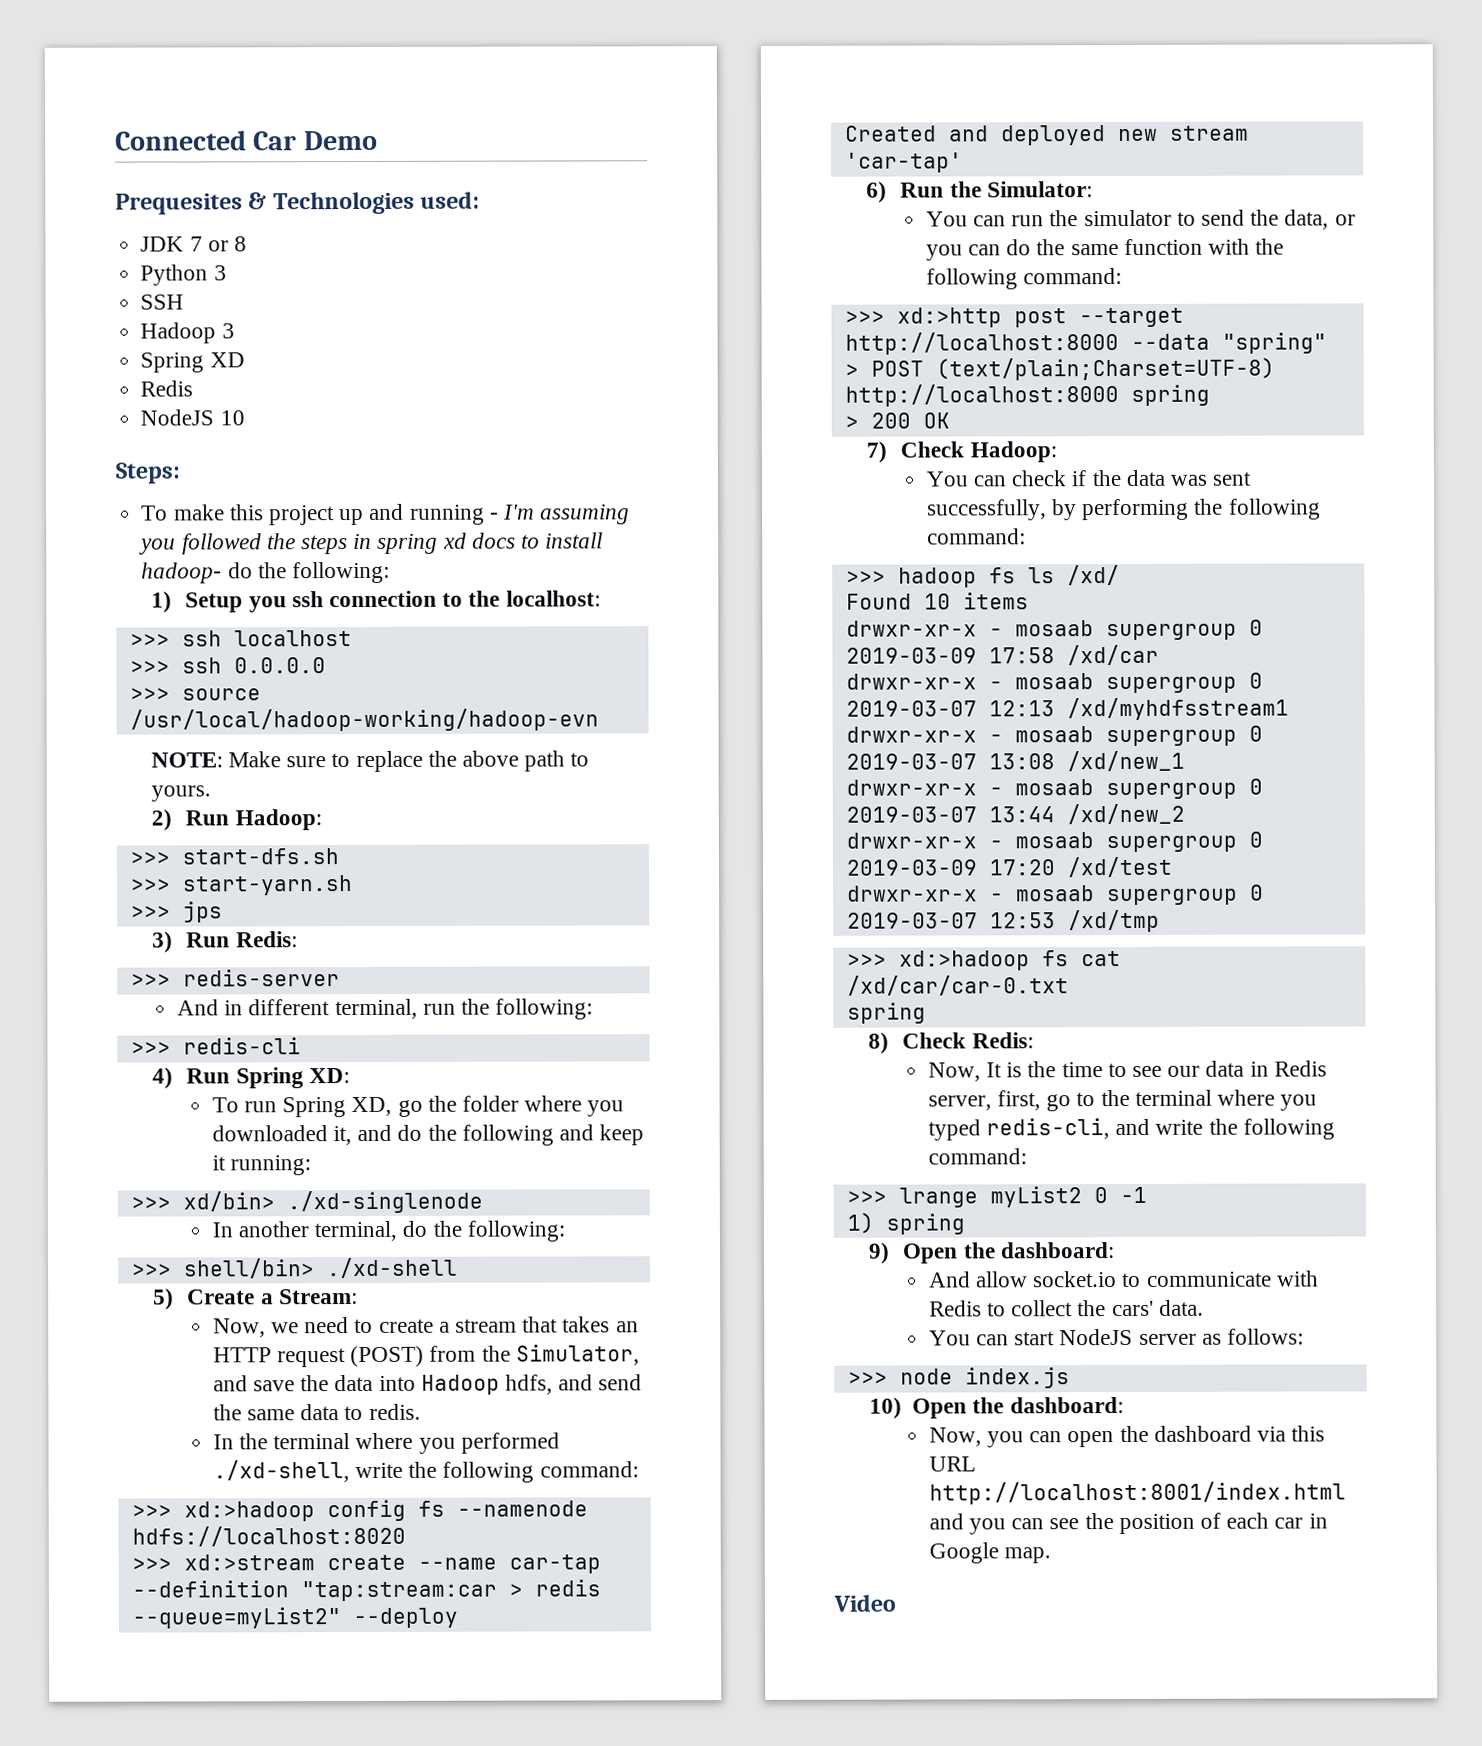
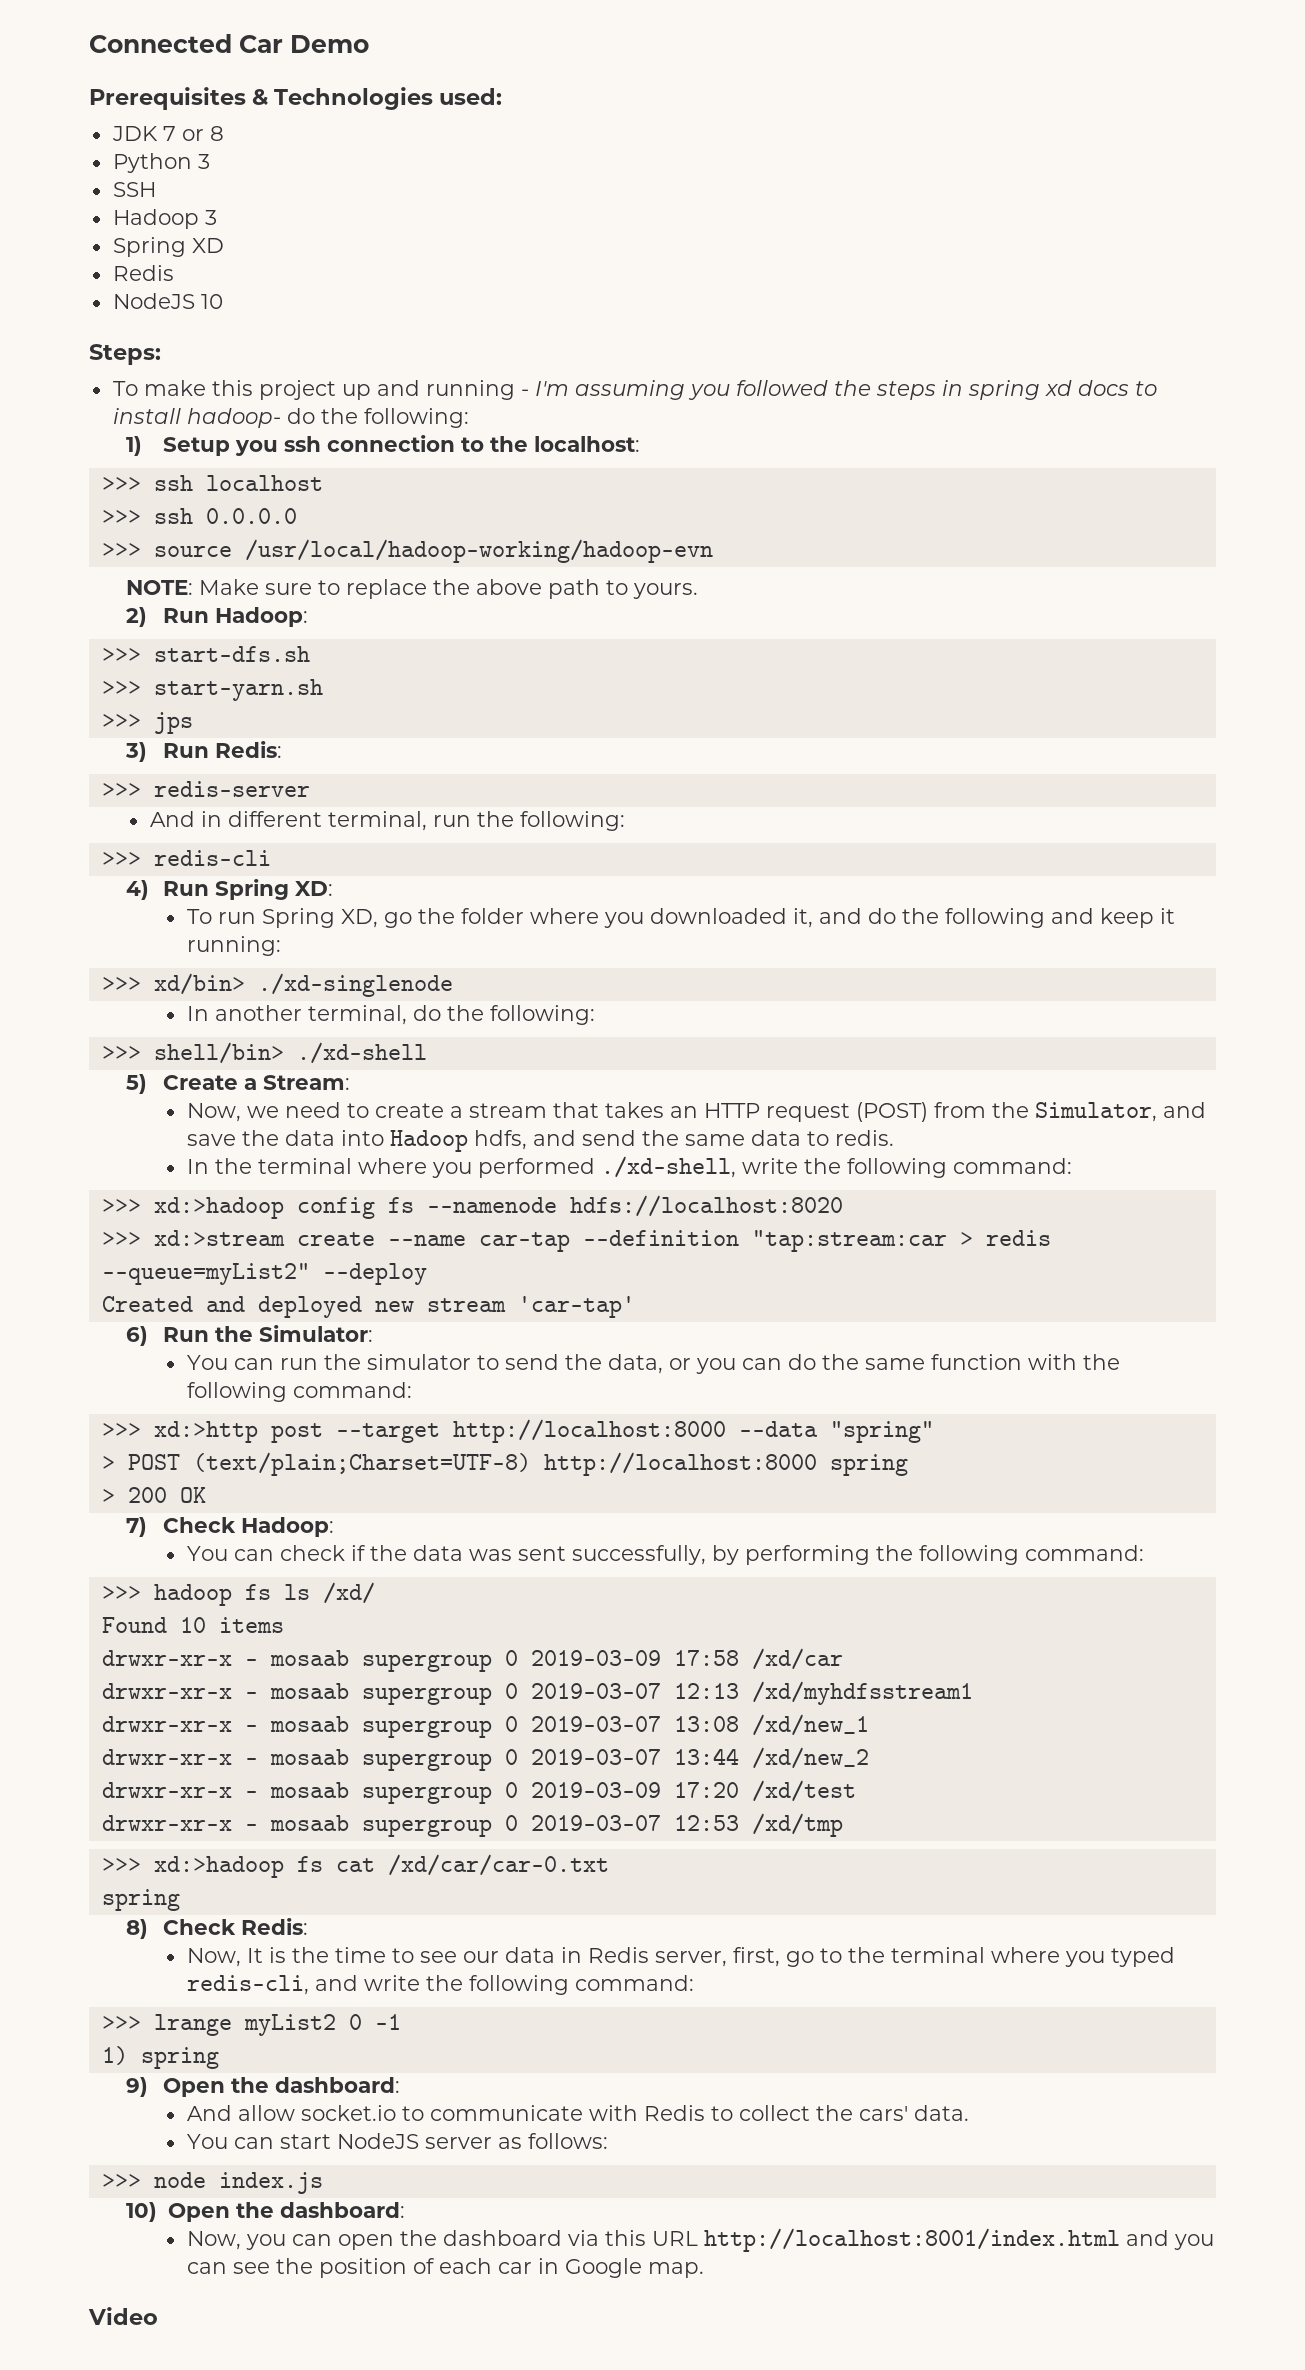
[115,193,243,215] Prequesites -> [89,87,246,110] Prerequisites

